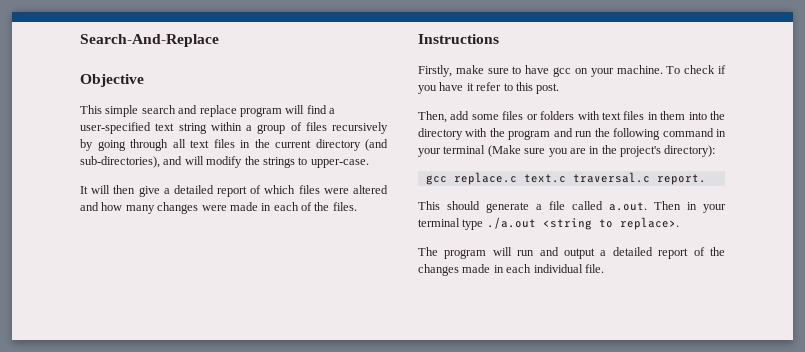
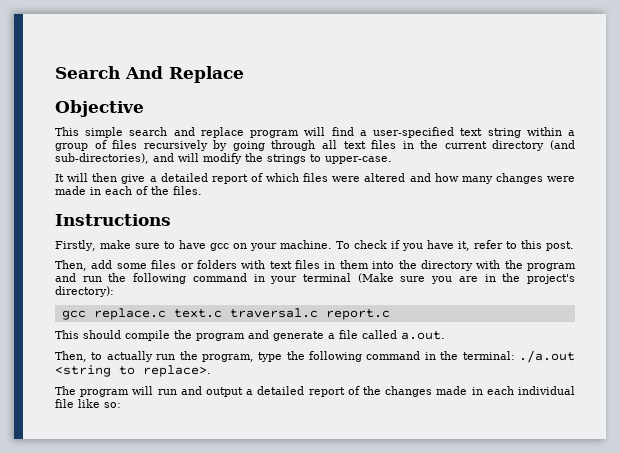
[80,34,219,47] Search-And-Replace -> [55,66,244,83] Search And Replace
[466,83,474,91] it -> [457,241,470,251] it,
[656,174,706,185] report. -> [325,309,390,320] report.c
(480, 205) none -> [125,330,269,341] compile the program and
[654,201,726,213] [418,218,484,230] Then in your terminal type -> [55,351,515,362] // Then, to actually run the program, type the following command in the terminal:
[584,264,604,273] file. -> [55,399,121,408] file like so:

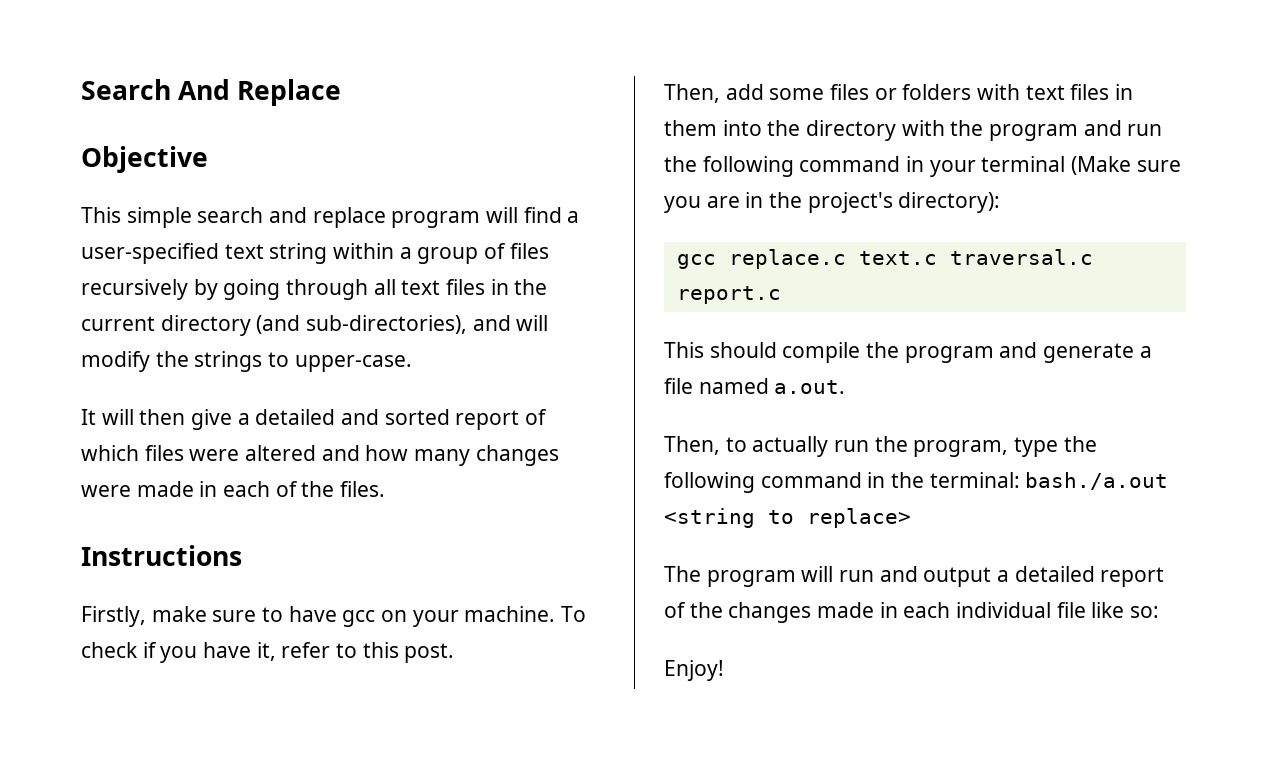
(208, 177) none -> [341,409,450,425] and sorted
[362,330,397,339] called -> [698,378,769,394] named
[518,350,575,363] ./a.out -> [1025,472,1169,490] bash./a.out
[143,365,211,377] replace>. -> [807,508,911,528] replace>
(121, 405) none -> [664,660,724,681] // Enjoy!

